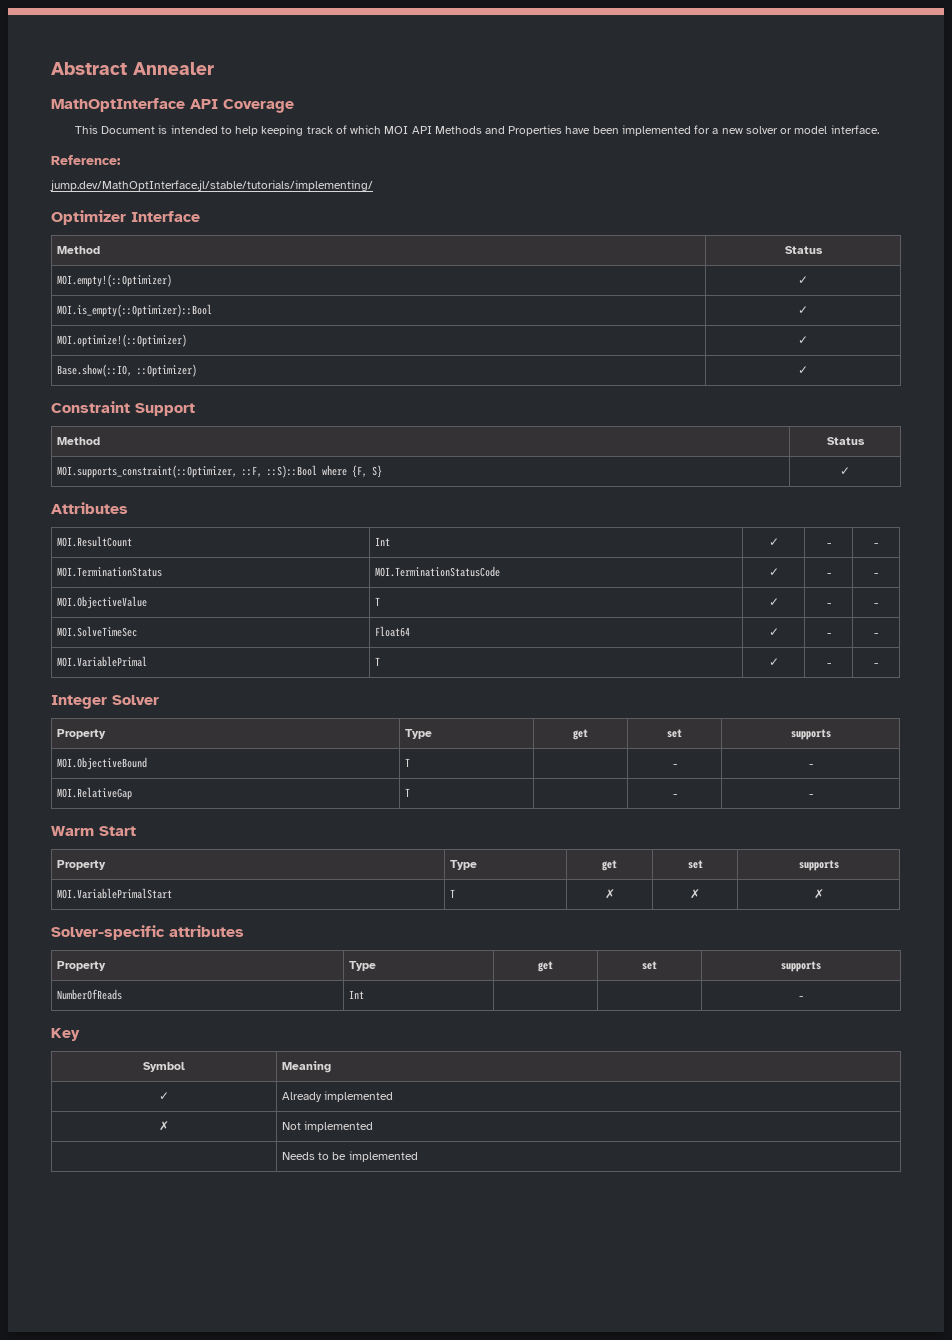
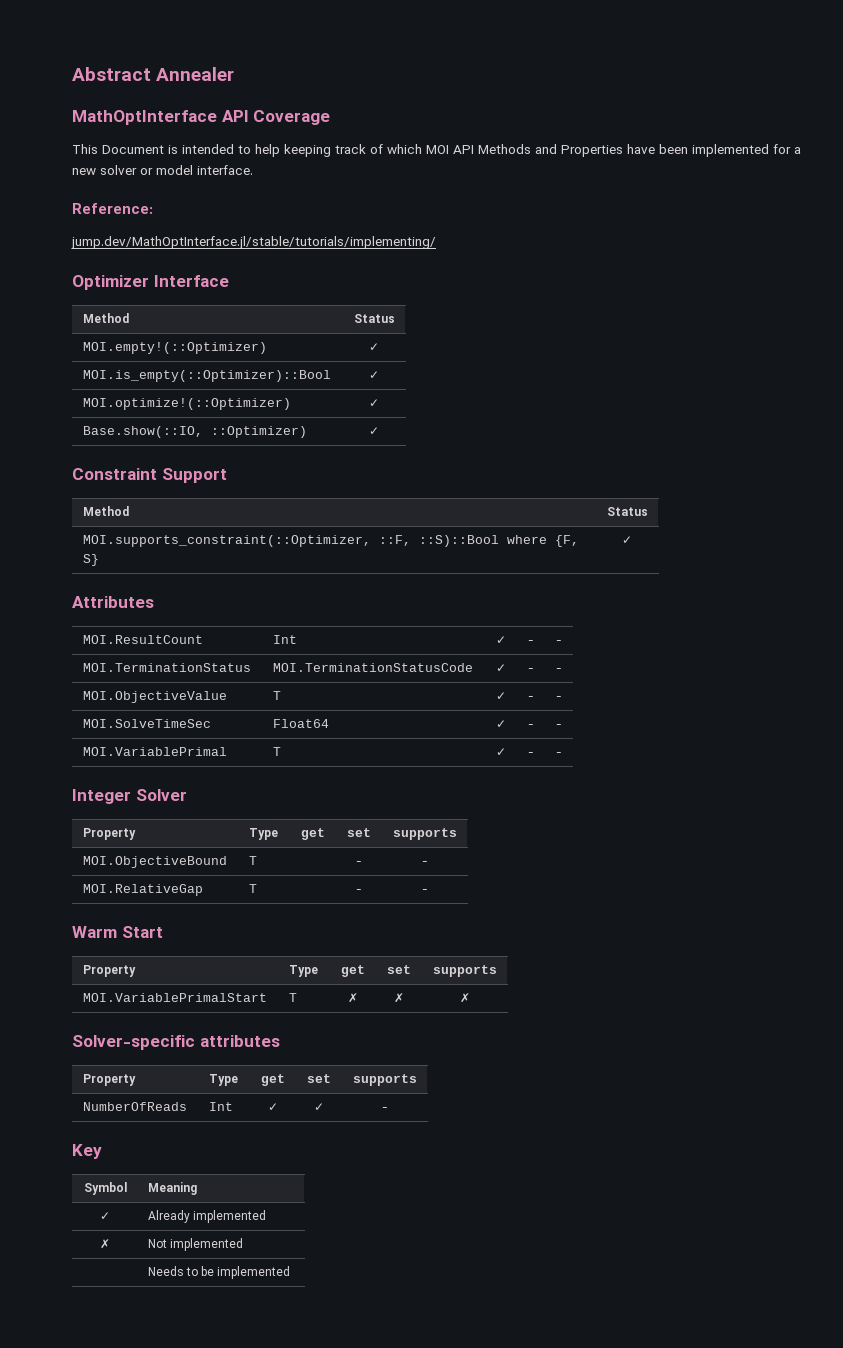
(364, 994) | -> [267,1103,278,1111] [313,1103,324,1111] ✓ | ✓

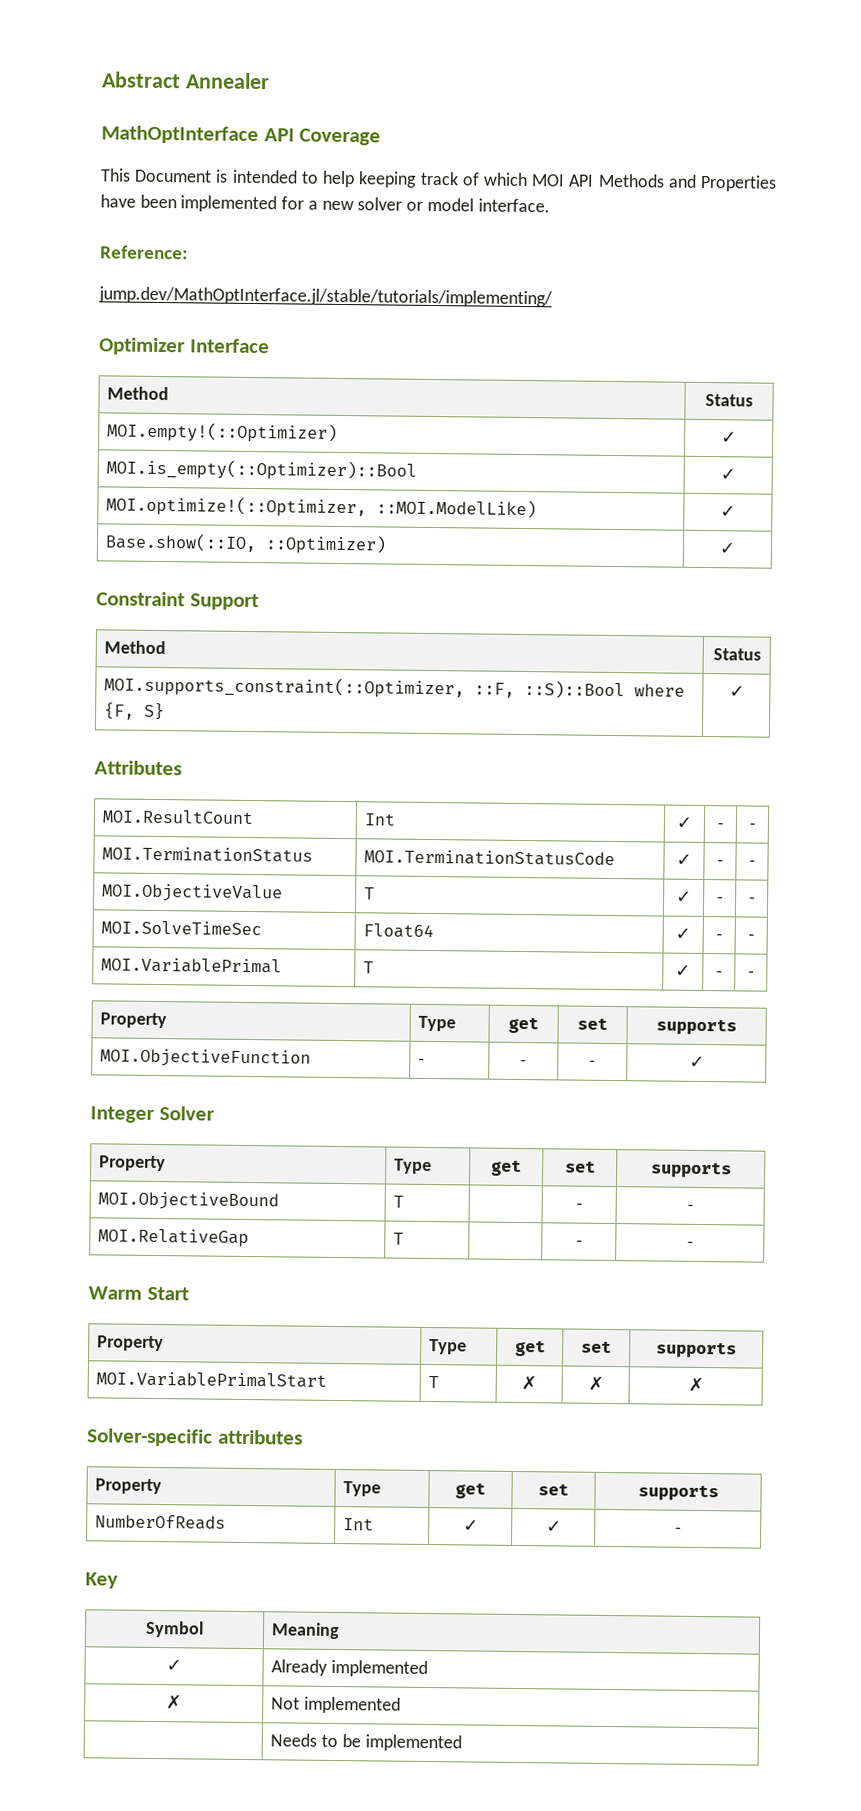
[82,398,291,410] MOI.optimize!(::Optimizer) -> [106,495,538,519] MOI.optimize!(::Optimizer, ::MOI.ModelLike)
(562, 754) none -> [100,1012,168,1029] [418,1015,457,1032] [508,1016,539,1034] [577,1017,608,1030] [656,1018,737,1036] [100,1048,312,1068] [418,1057,426,1065] [520,1058,527,1067] [589,1059,596,1067] [688,1055,705,1069] // Property | Type | get | set | supports // MOI.ObjectiveFunction | - | - | - | ✓

